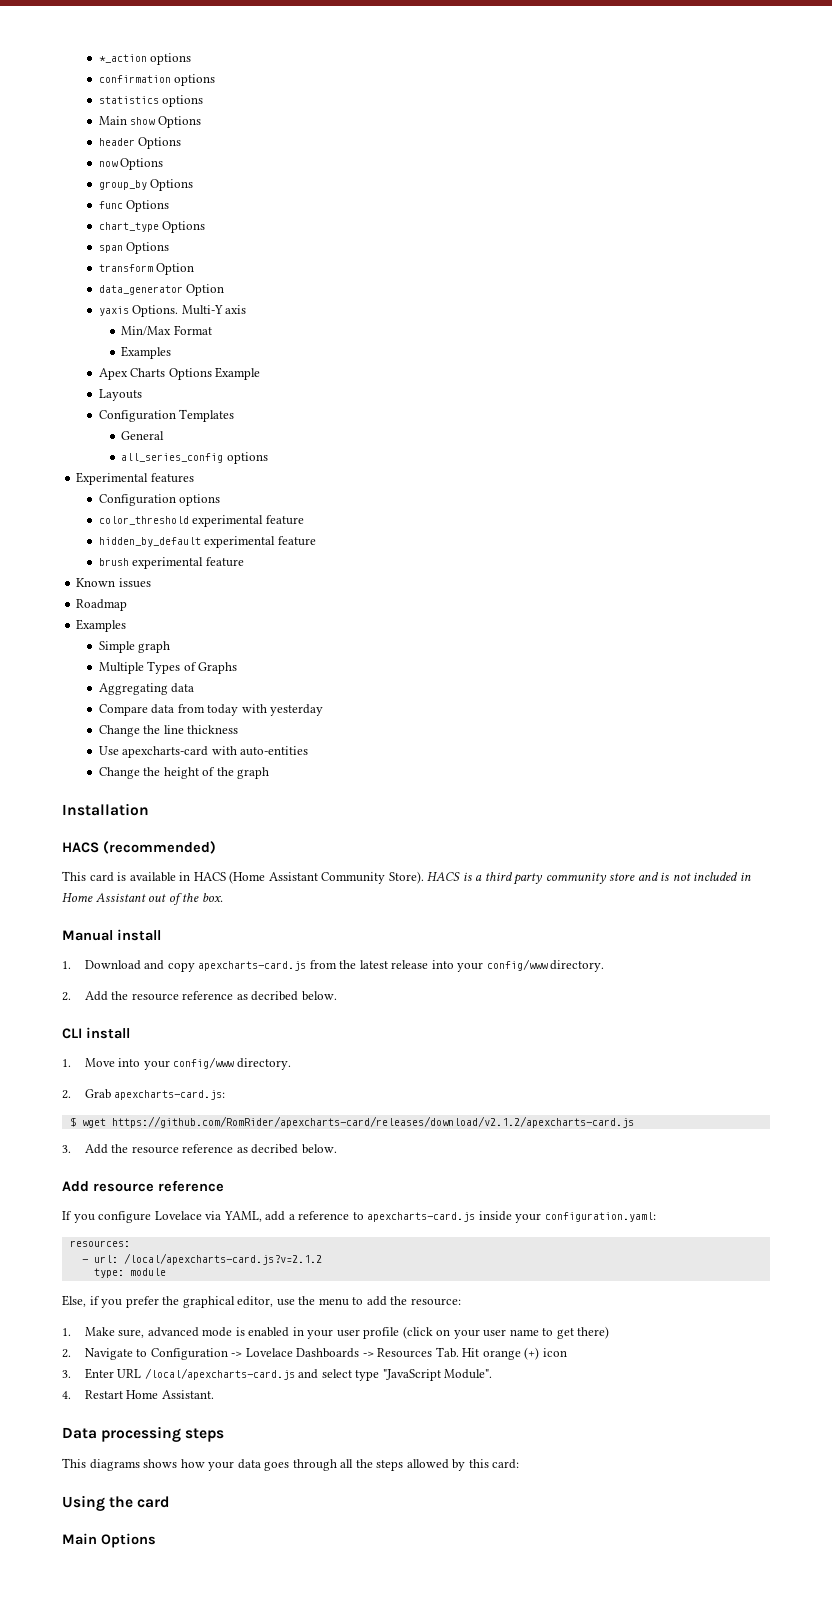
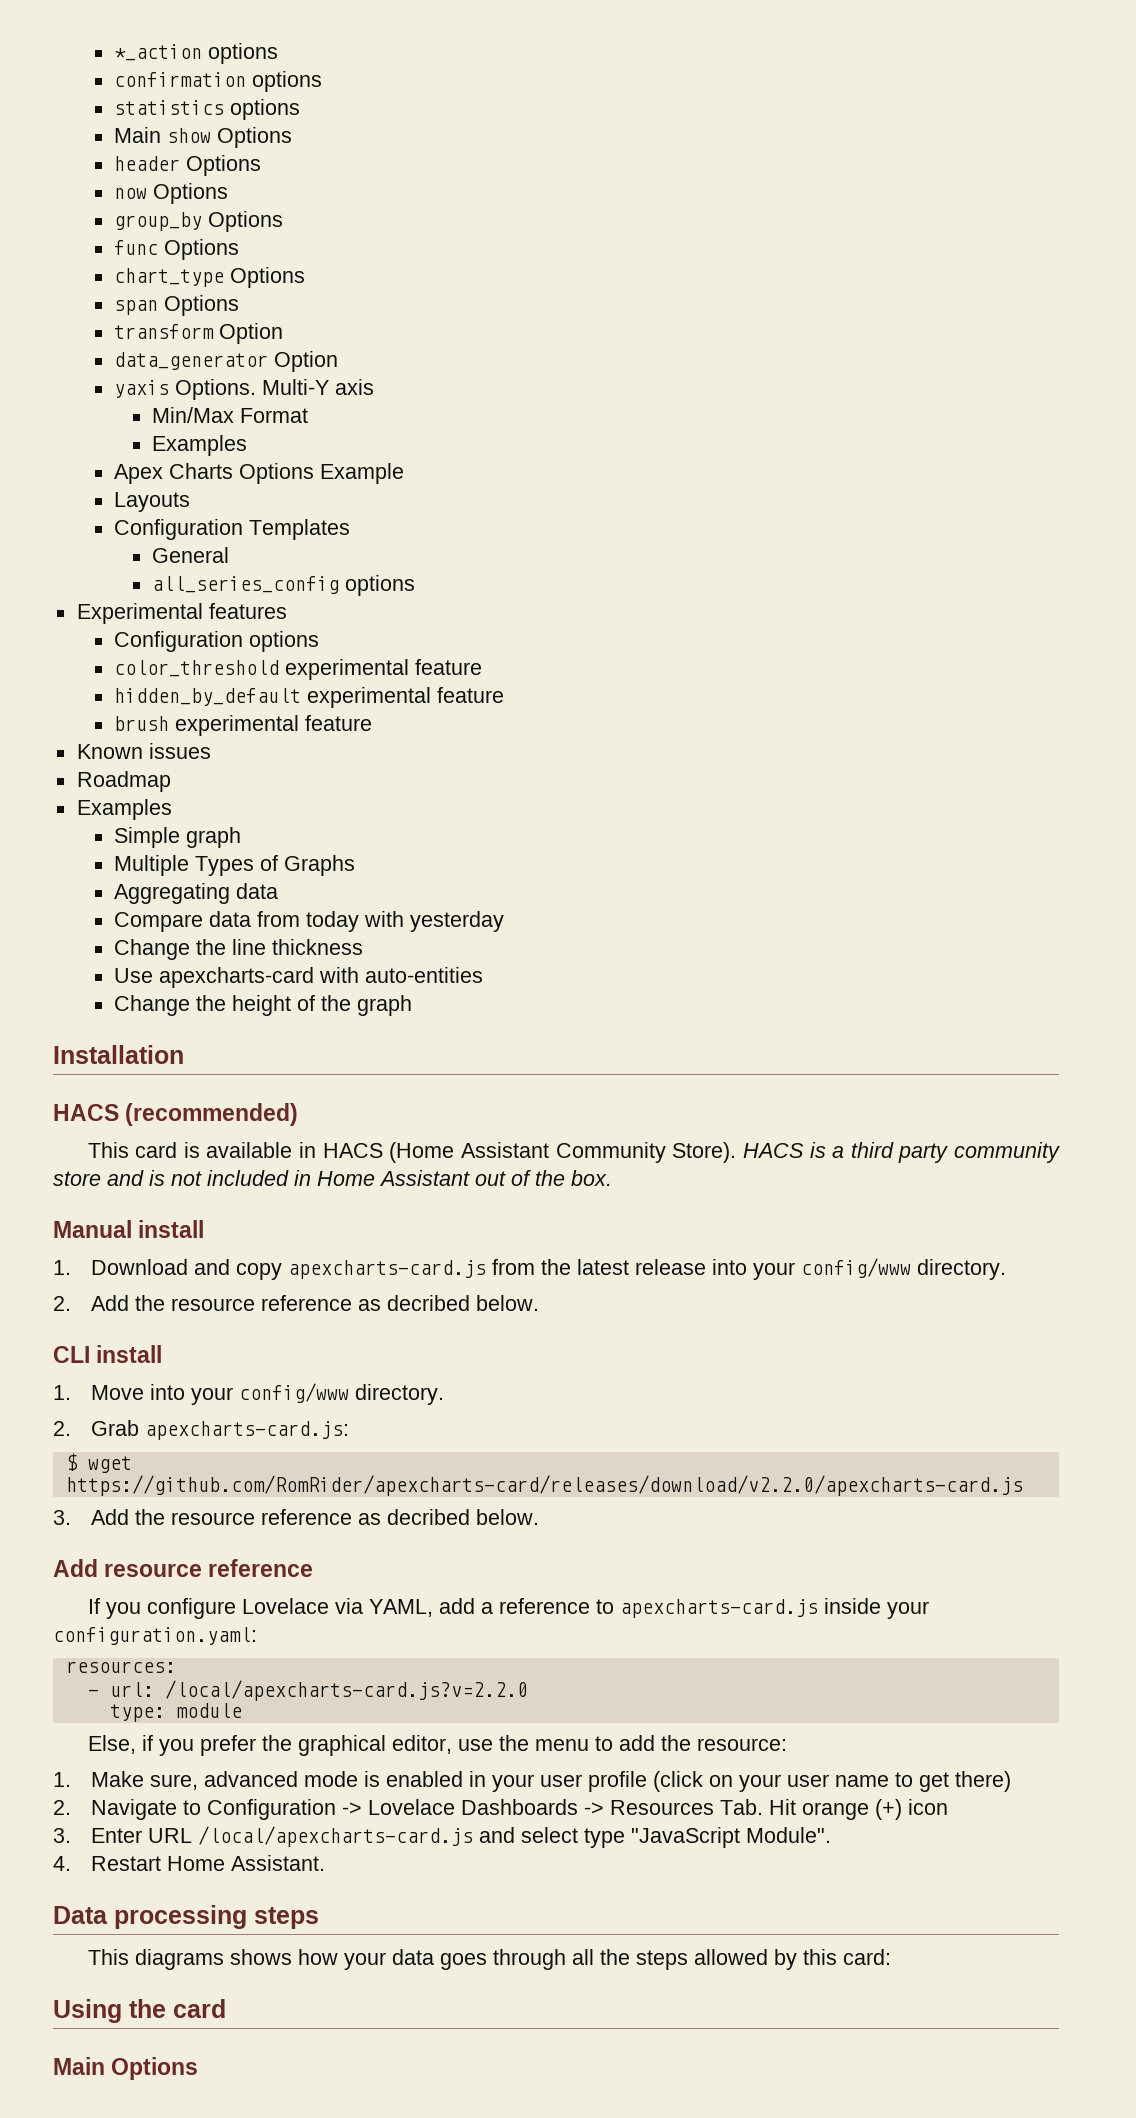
[111,1116,634,1128] https://github.com/RomRider/apexcharts-card/releases/download/v2.1.2/apexcharts-card.js -> [65,1475,1023,1496] https://github.com/RomRider/apexcharts-card/releases/download/v2.2.0/apexcharts-card.js
[123,1253,322,1265] /local/apexcharts-card.js?v=2.1.2 -> [164,1680,528,1701] /local/apexcharts-card.js?v=2.2.0

